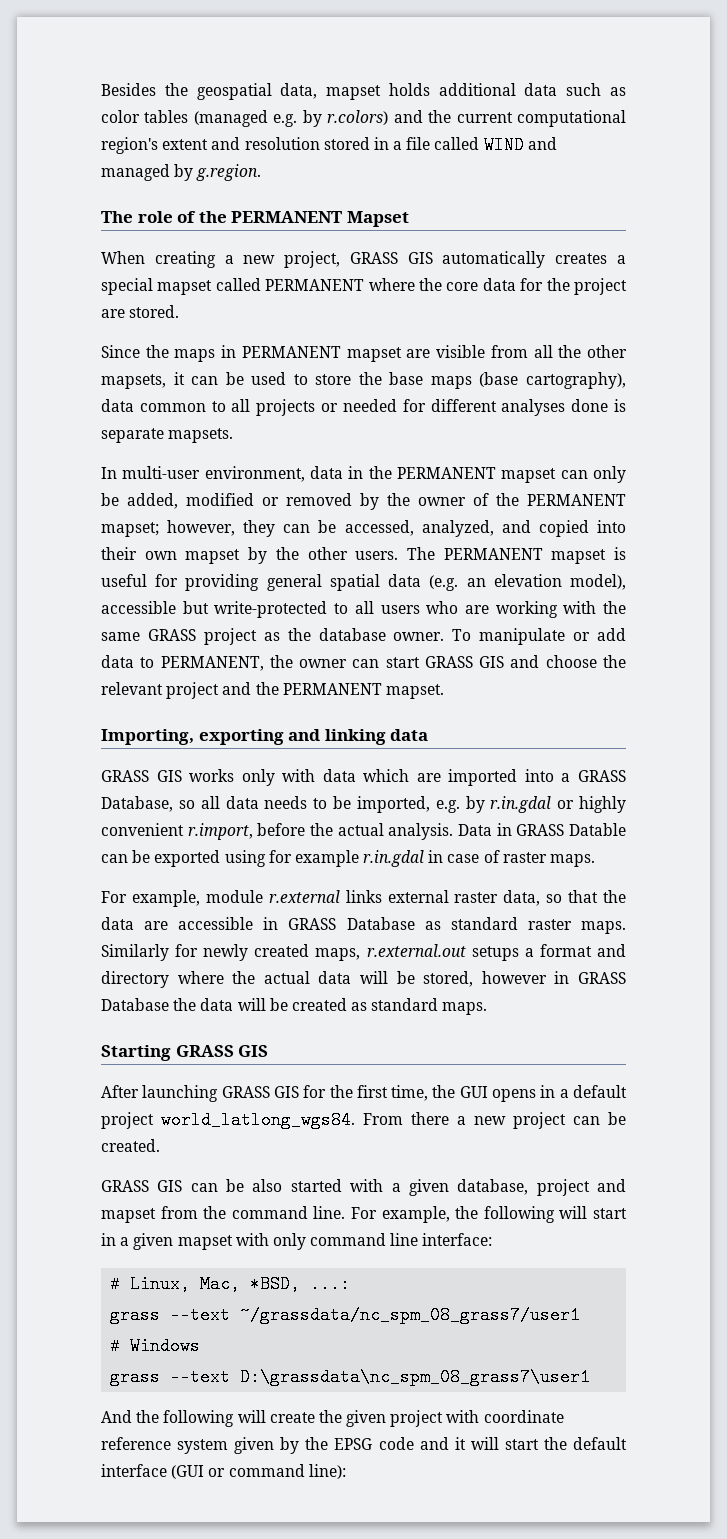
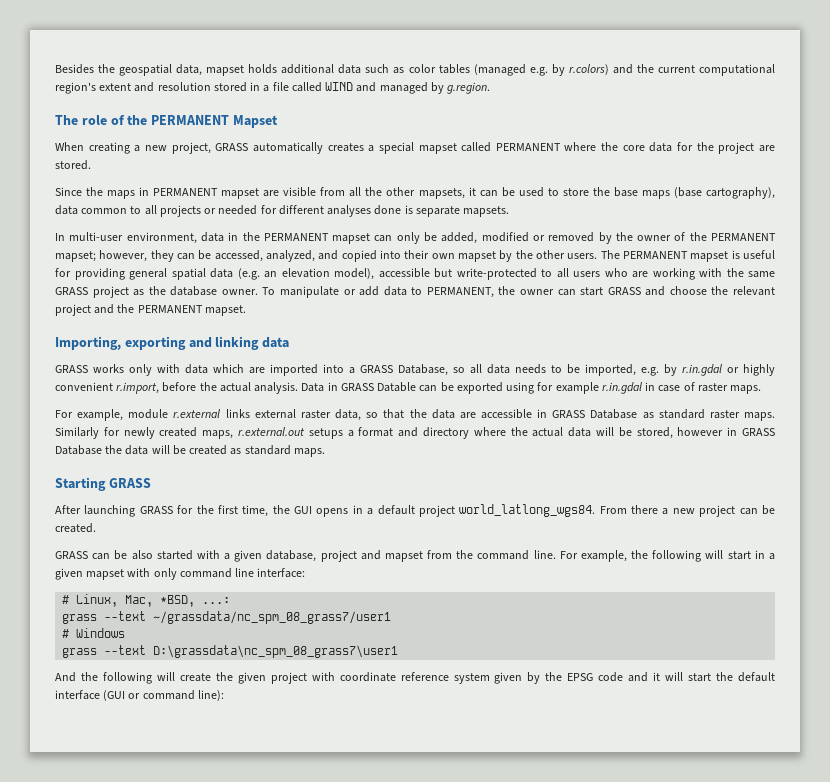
[407,252,433,264] GIS -> (249, 147) none
[479,656,505,668] GIS -> (641, 291) none
[156,770,182,782] GIS -> (88, 369) none
[238,1045,269,1057] GIS -> (151, 483) none
[273,1086,299,1098] GIS -> (173, 510) none
[157,1180,183,1192] GIS -> (88, 555) none

